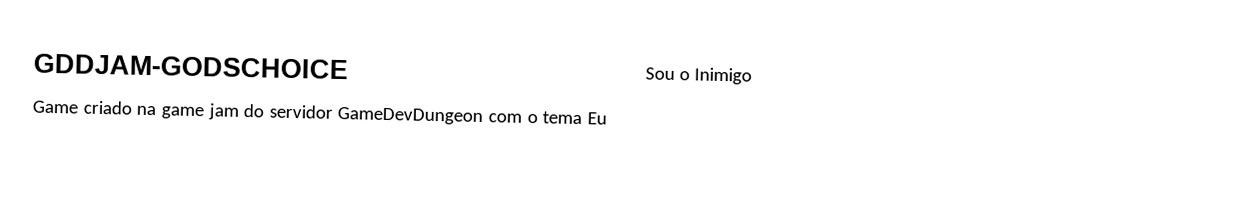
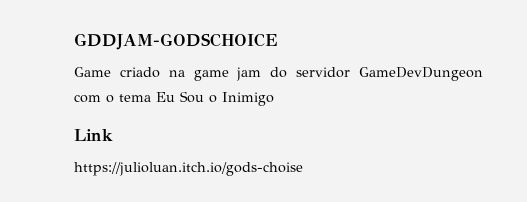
(752, 76) none -> [74,129,113,141] [74,162,303,176] // Link // https://julioluan.itch.io/gods-choise

